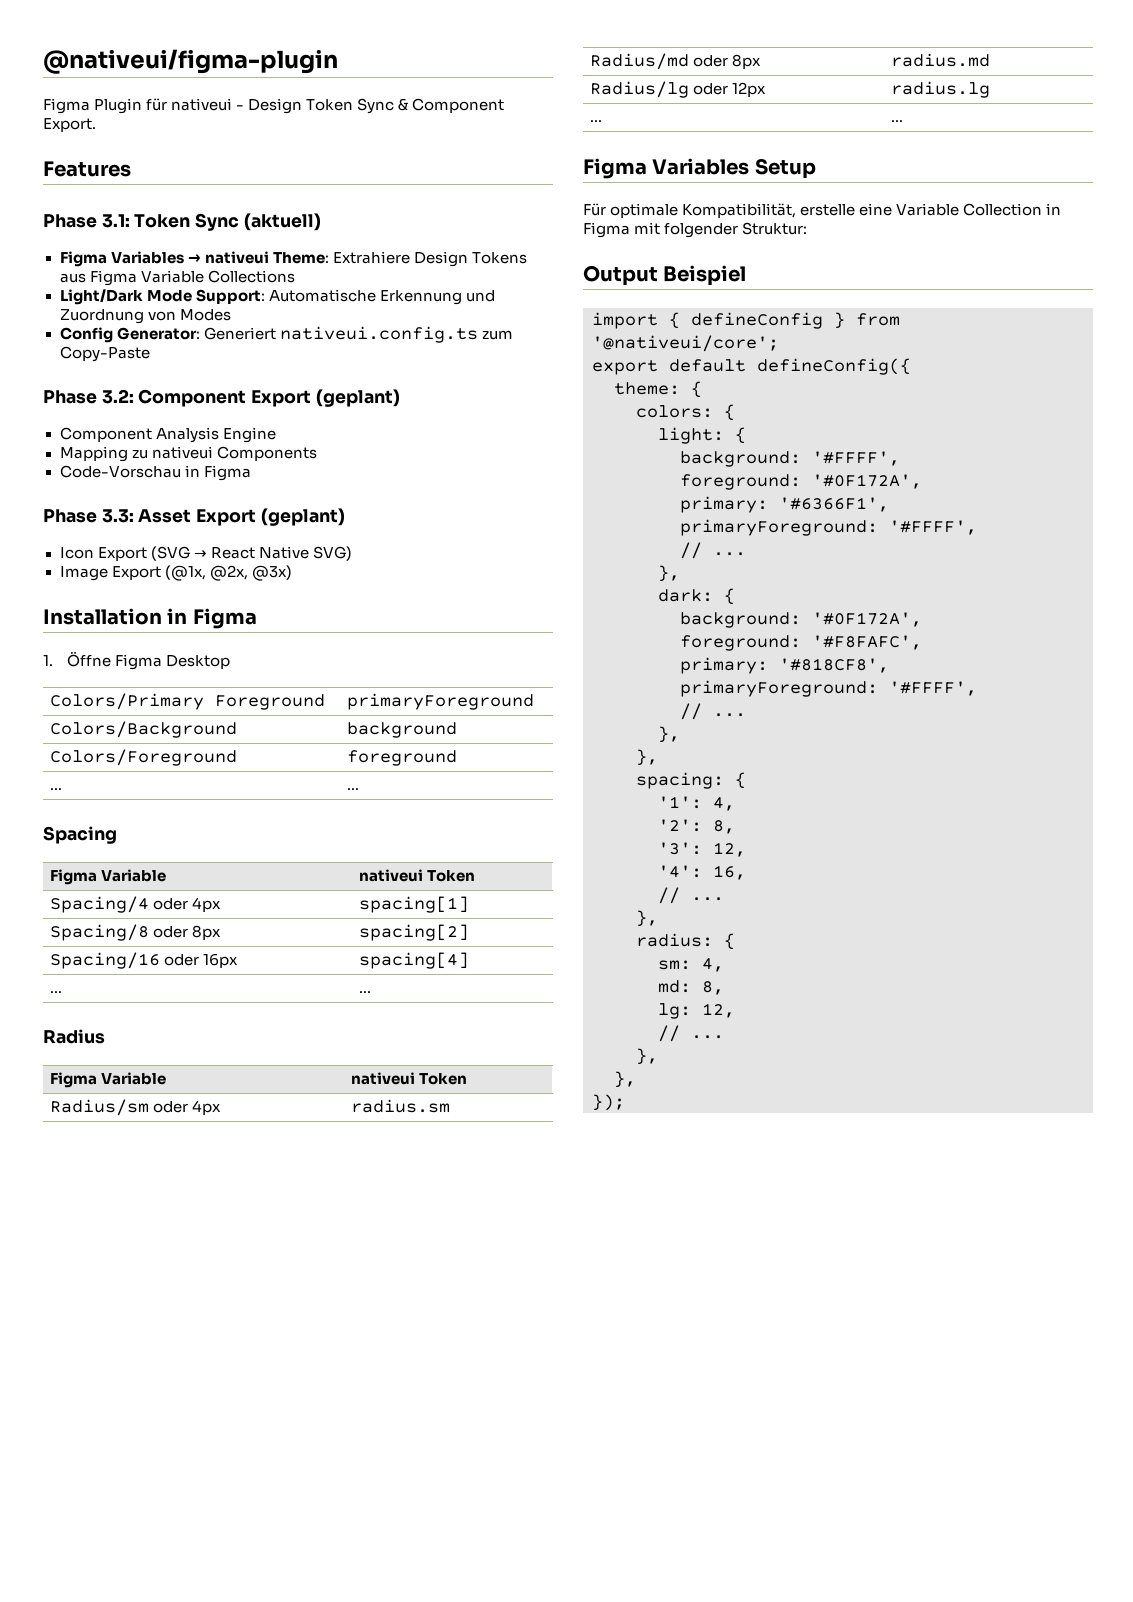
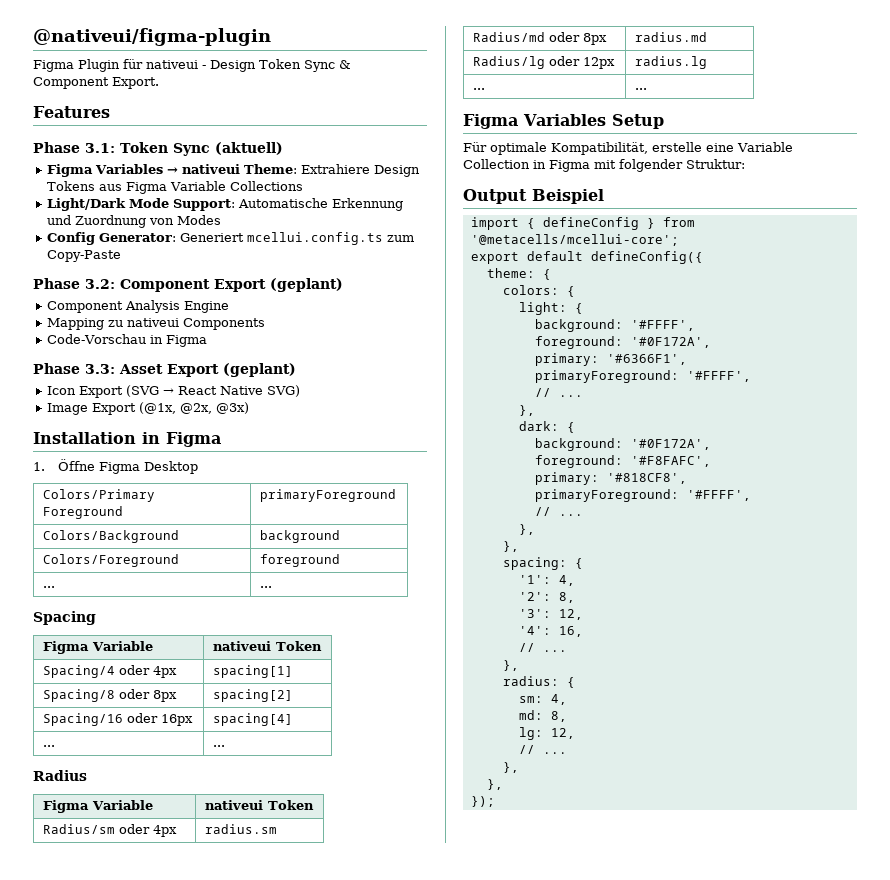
[279,326,478,343] nativeui.config.ts -> [246,232,383,245] mcellui.config.ts
[592,335,779,352] '@nativeui/core'; -> [470,234,679,246] '@metacells/mcellui-core';

